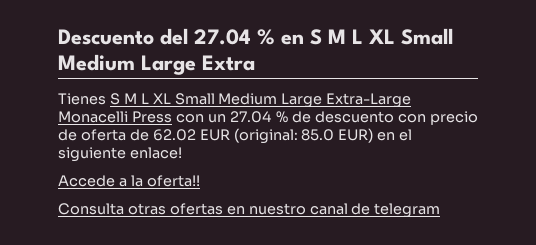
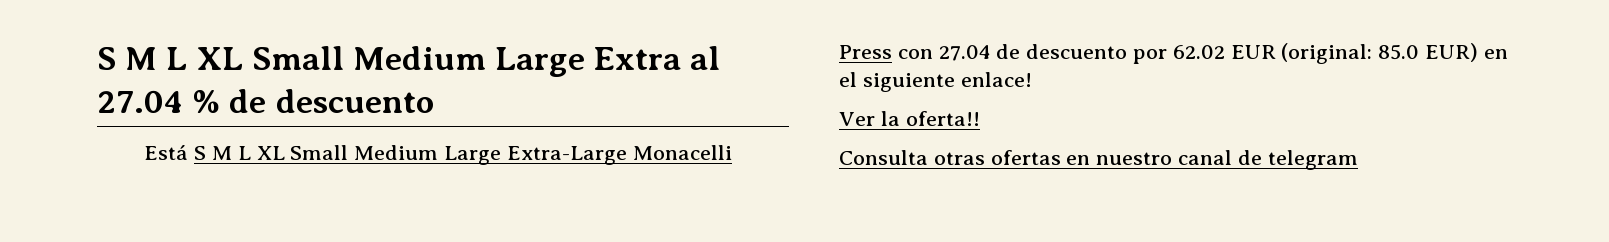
[58,28,304,45] Descuento del 27.04 % en -> (97, 58) none
[58,93,106,105] // Tienes -> [690,46,721,70] [97,89,434,113] [144,145,189,160] al 27.04 % de descuento // Está
[208,111,478,125] [58,129,149,141] un 27.04 % de descuento con precio de oferta de -> [938,44,1168,64] 27.04 de descuento por
[58,175,127,187] Accede a -> [839,112,875,126] Ver

